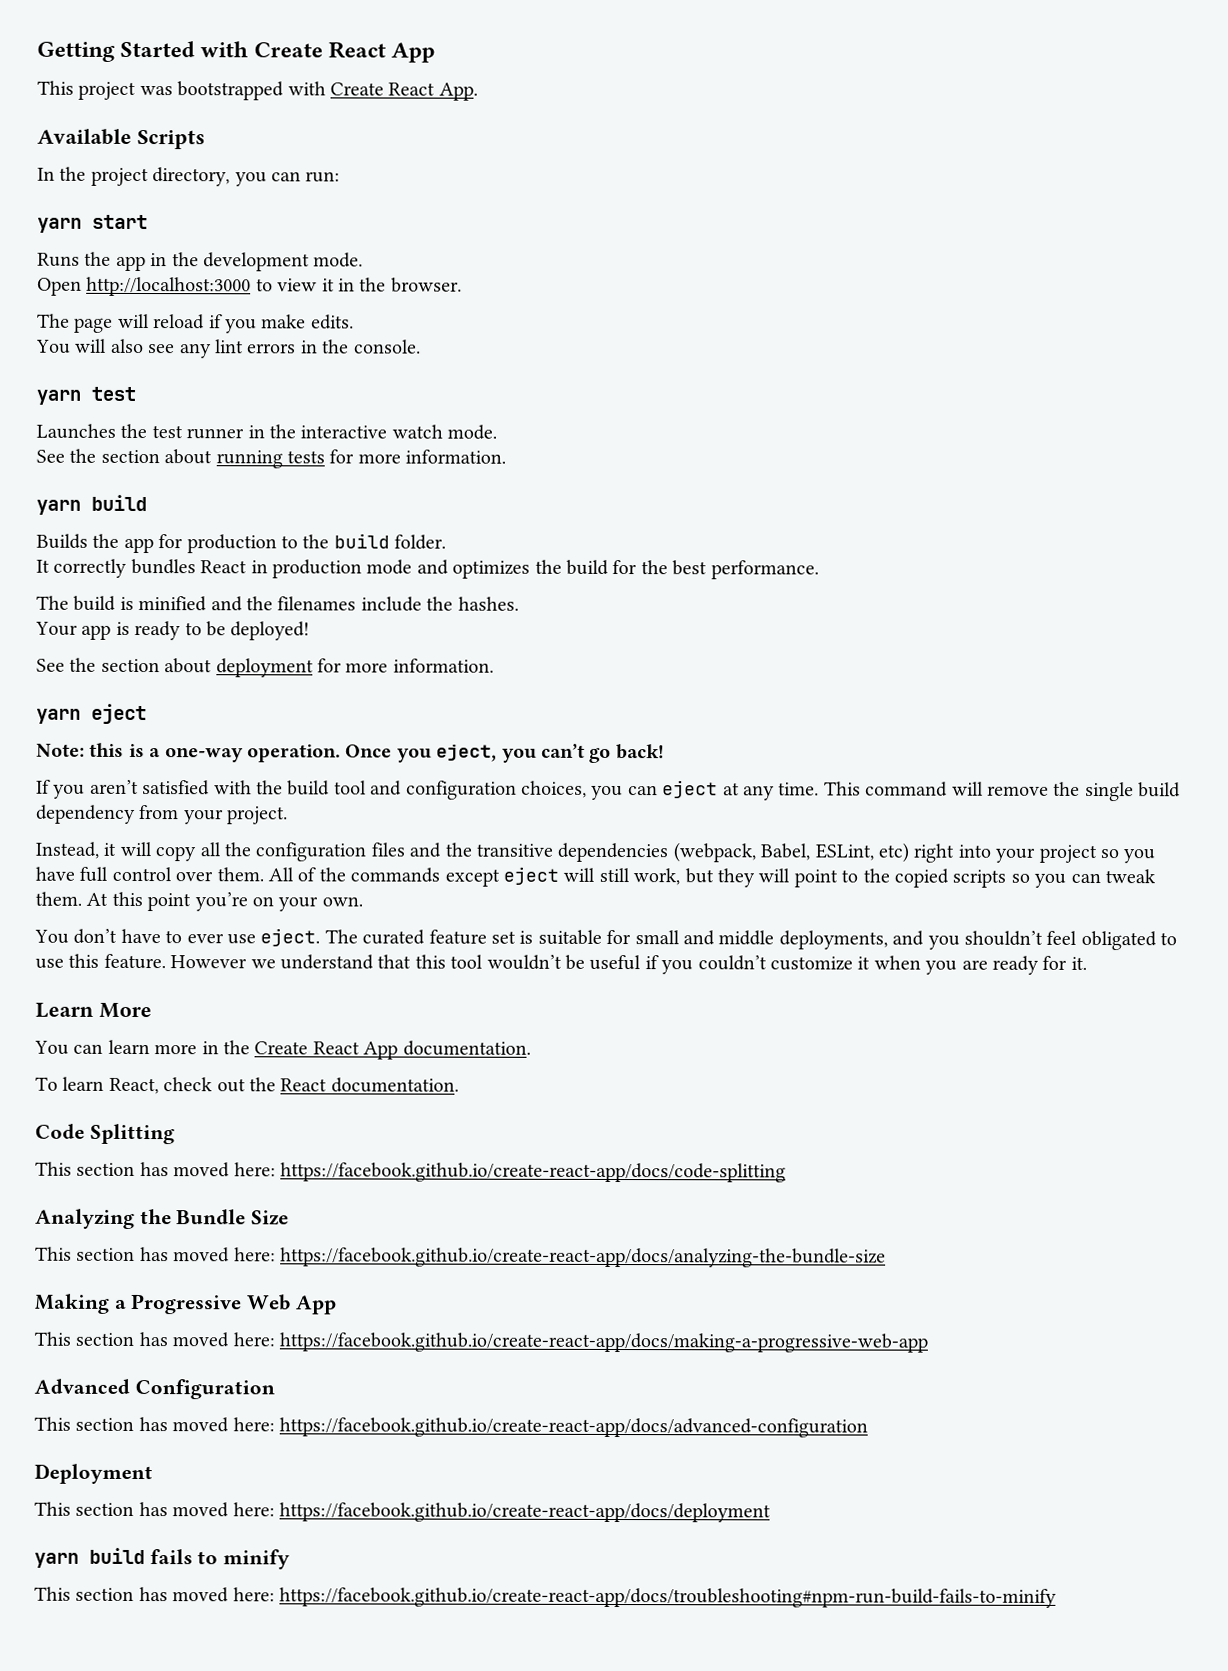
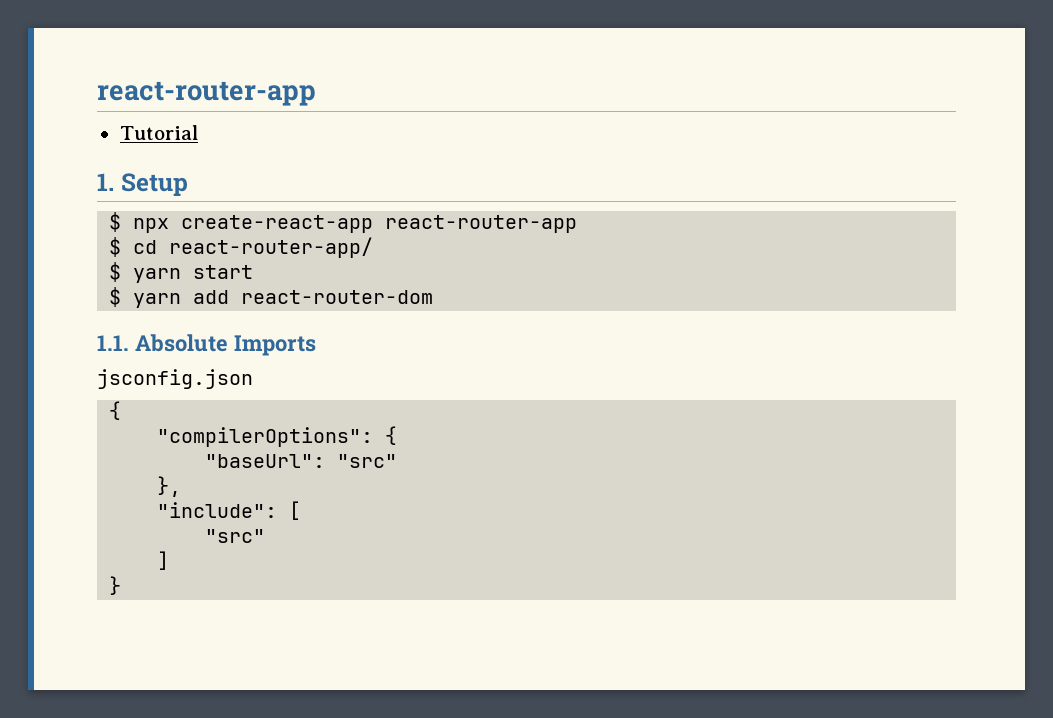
[37,40,436,63] [37,80,478,101] [37,128,205,150] [37,166,341,187] [37,214,148,233] [37,251,364,272] [37,276,462,297] [37,313,354,334] [36,338,421,359] [36,386,136,405] [36,423,498,440] [36,448,507,469] [36,494,147,515] [36,533,447,554] [36,558,819,580] [36,595,519,612] [35,620,311,641] [36,657,494,678] [36,703,147,725] [36,742,664,763] [36,779,1182,802] [36,804,289,825] [35,841,1156,864] [35,866,1156,888] [35,891,363,912] [34,928,1178,951] [35,953,1087,975] [35,1002,152,1019] [34,1039,531,1060] [35,1076,459,1095] [35,1123,175,1145] [35,1161,786,1183] [35,1208,290,1229] [35,1246,886,1268] [34,1293,337,1315] [34,1331,928,1353] [34,1378,275,1400] [34,1416,868,1438] [34,1463,153,1485] [34,1501,771,1523] [34,1547,291,1570] [34,1586,1057,1608] Getting Started with Create React App // This project was bootstrapped with Create React App. // Available Scripts // In the project directory, you can run: // yarn start // Runs the app in the development mode. // Open http://localhost:3000 to view it in the browser. // The page will reload if you make edits. // You will also see any lint errors in the console. // yarn test // Launches the test runner in the interactive watch mode. // See the section about running tests for more information. // yarn build // Builds the app for production to the build folder. // It correctly bundles React in production mode and optimizes the build for the best performance. // The build is minified and the filenames include the hashes. // Your app is ready to be deployed! // See the section about deployment for more information. // yarn eject // Note: this is a one-way operation. Once you eject, you can’t go back! // If you aren’t satisfied with the build tool and configuration choices, you can eject at any time. This command will remove the single build dependency from your project. // Instead, it will copy all the configuration files and the transitive dependencies (webpack, Babel, ESLint, etc) right into your project so you have full control over them. All of the commands except eject will still work, but they will point to the copied scripts so you can tweak them. At this point you’re on your own. // You don’t have to ever use eject. The curated feature set is suitable for small and middle deployments, and you shouldn’t feel obligated to use this feature. However we understand that this tool wouldn’t be useful if you couldn’t customize it when you are ready for it. // Learn More // You can learn more in the Create React App documentation. // To learn React, check out the React documentation. // Code Splitting // This section has moved here: https://facebook.github.io/create-react-app/docs/code-splitting // Analyzing the Bundle Size // This section has moved here: https://facebook.github.io/create-react-app/docs/analyzing-the-bundle-size // Making a Progressive Web App // This section has moved here: https://facebook.github.io/create-react-app/docs/making-a-progressive-web-app // Advanced Configuration // This section has moved here: https://facebook.github.io/create-react-app/docs/advanced-configuration // Deployment // This section has moved here: https://facebook.github.io/create-react-app/docs/deployment // yarn build fails to minify // This section has moved here: https://facebook.github.io/create-react-app/docs/troubleshooting#npm-run-build-fails-to-minify -> [97,81,316,106] [119,125,198,140] [97,173,188,196] [109,212,578,233] [109,237,374,258] [109,262,254,283] [109,287,434,308] [97,334,316,356] [97,369,253,389] [109,401,122,420] [157,426,398,447] [205,454,398,468] [157,476,182,497] [157,501,302,520] [205,529,266,543] [157,551,170,570] [109,576,122,595] react-router-app // Tutorial // 1. Setup // $ npx create-react-app react-router-app // $ cd react-router-app/ // $ yarn start // $ yarn add react-router-dom // 1.1. Absolute Imports // jsconfig.json // { // "compilerOptions": { // "baseUrl": "src" // }, // "include": [ // "src" // ] // }

